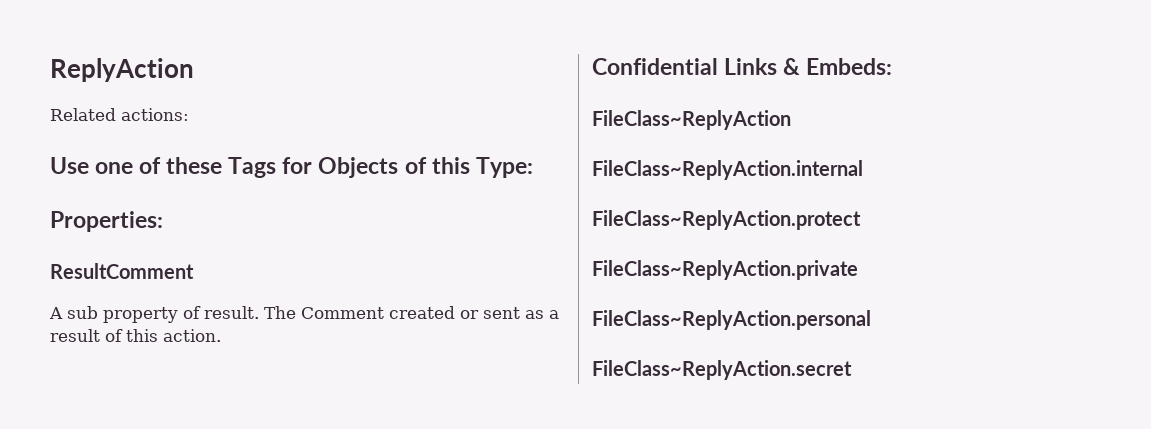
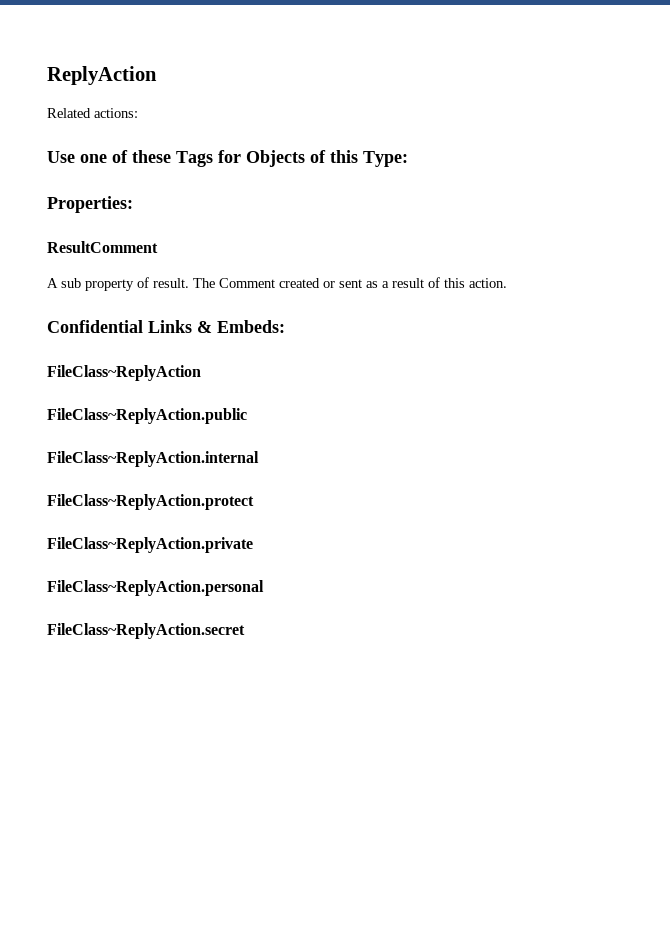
(791, 120) none -> [47,408,247,424] // FileClass~ReplyAction.public

